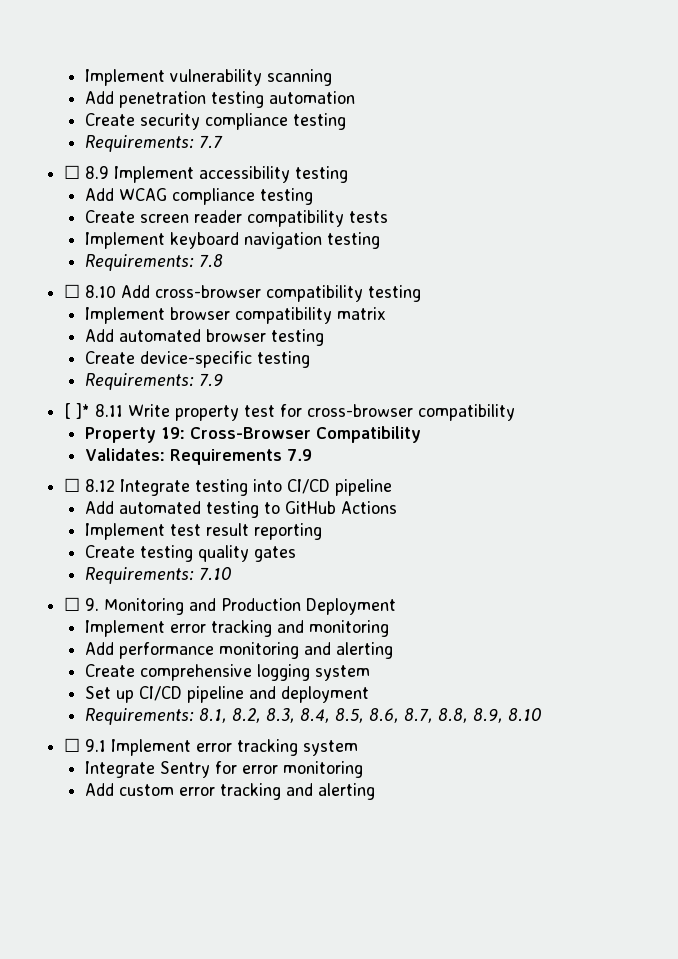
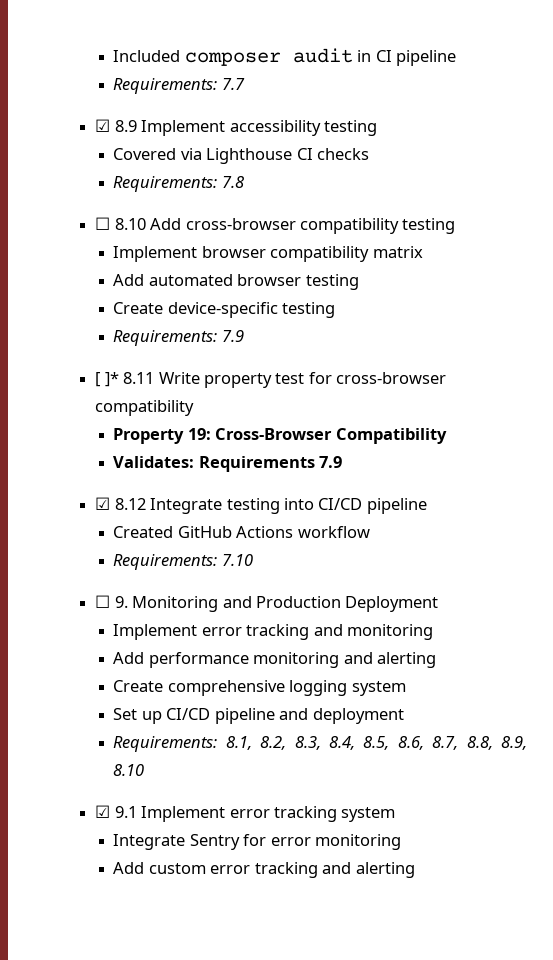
[84,69,332,86] [84,91,355,108] [84,113,346,130] Implement vulnerability scanning // Add penetration testing automation // Create security compliance testing -> [113,48,457,66] Included composer audit in CI pipeline
[64,165,81,179] ☐ -> [95,119,111,132] ☑
[84,188,313,205] [84,210,388,227] [84,232,380,249] Add WCAG compliance testing // Create screen reader compatibility tests // Implement keyboard navigation testing -> [113,148,370,164] Covered via Lighthouse CI checks
[64,478,81,492] ☐ -> [95,497,111,510] ☑
[84,501,397,518] [84,523,322,540] [84,545,296,562] Add automated testing to GitHub Actions // Implement test result reporting // Create testing quality gates -> [113,526,370,538] Created GitHub Actions workflow
[64,738,81,752] ☐ -> [95,805,111,818] ☑

